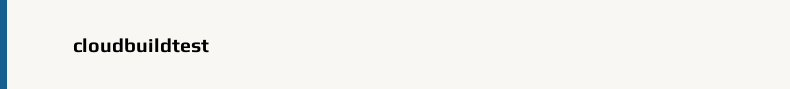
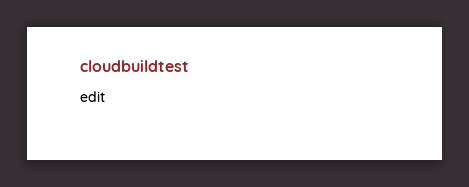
(209, 45) none -> [80,91,105,102] // edit

